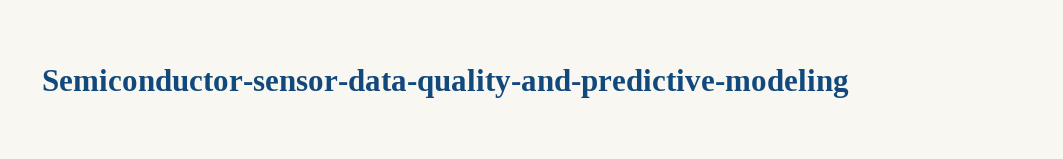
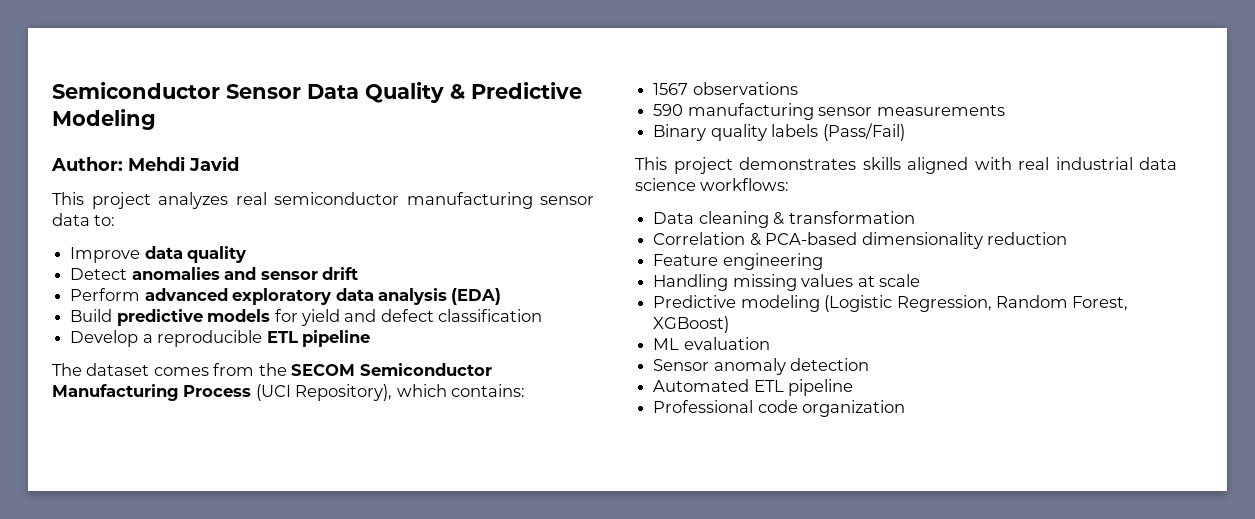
[42,69,849,98] Semiconductor-sensor-data-quality-and-predictive-modeling -> [52,82,582,103] [52,109,156,130] [51,156,239,171] [52,192,594,209] [52,213,116,226] [70,246,247,263] [70,267,358,280] [70,288,502,305] [70,309,543,326] [70,330,370,347] [52,363,492,376] [52,384,526,401] [653,82,798,95] [653,103,1005,120] [653,123,905,141] [635,157,1177,174] [635,178,790,191] [653,211,915,228] [653,232,1067,249] [653,253,823,270] [653,274,920,291] [653,295,1129,312] [653,316,730,333] [653,337,770,350] [653,358,870,375] [653,379,854,396] [653,400,906,417] Semiconductor Sensor Data Quality & Predictive Modeling // Author: Mehdi Javid // This project analyzes real semiconductor manufacturing sensor data to: // Improve data quality // Detect anomalies and sensor drift // Perform advanced exploratory data analysis (EDA) // Build predictive models for yield and defect classification // Develop a reproducible ETL pipeline // The dataset comes from the SECOM Semiconductor Manufacturing Process (UCI Repository), which contains: // 1567 observations // 590 manufacturing sensor measurements // Binary quality labels (Pass/Fail) // This project demonstrates skills aligned with real industrial data science workflows: // Data cleaning & transformation // Correlation & PCA-based dimensionality reduction // Feature engineering // Handling missing values at scale // Predictive modeling (Logistic Regression, Random Forest, XGBoost) // ML evaluation // Sensor anomaly detection // Automated ETL pipeline // Professional code organization

